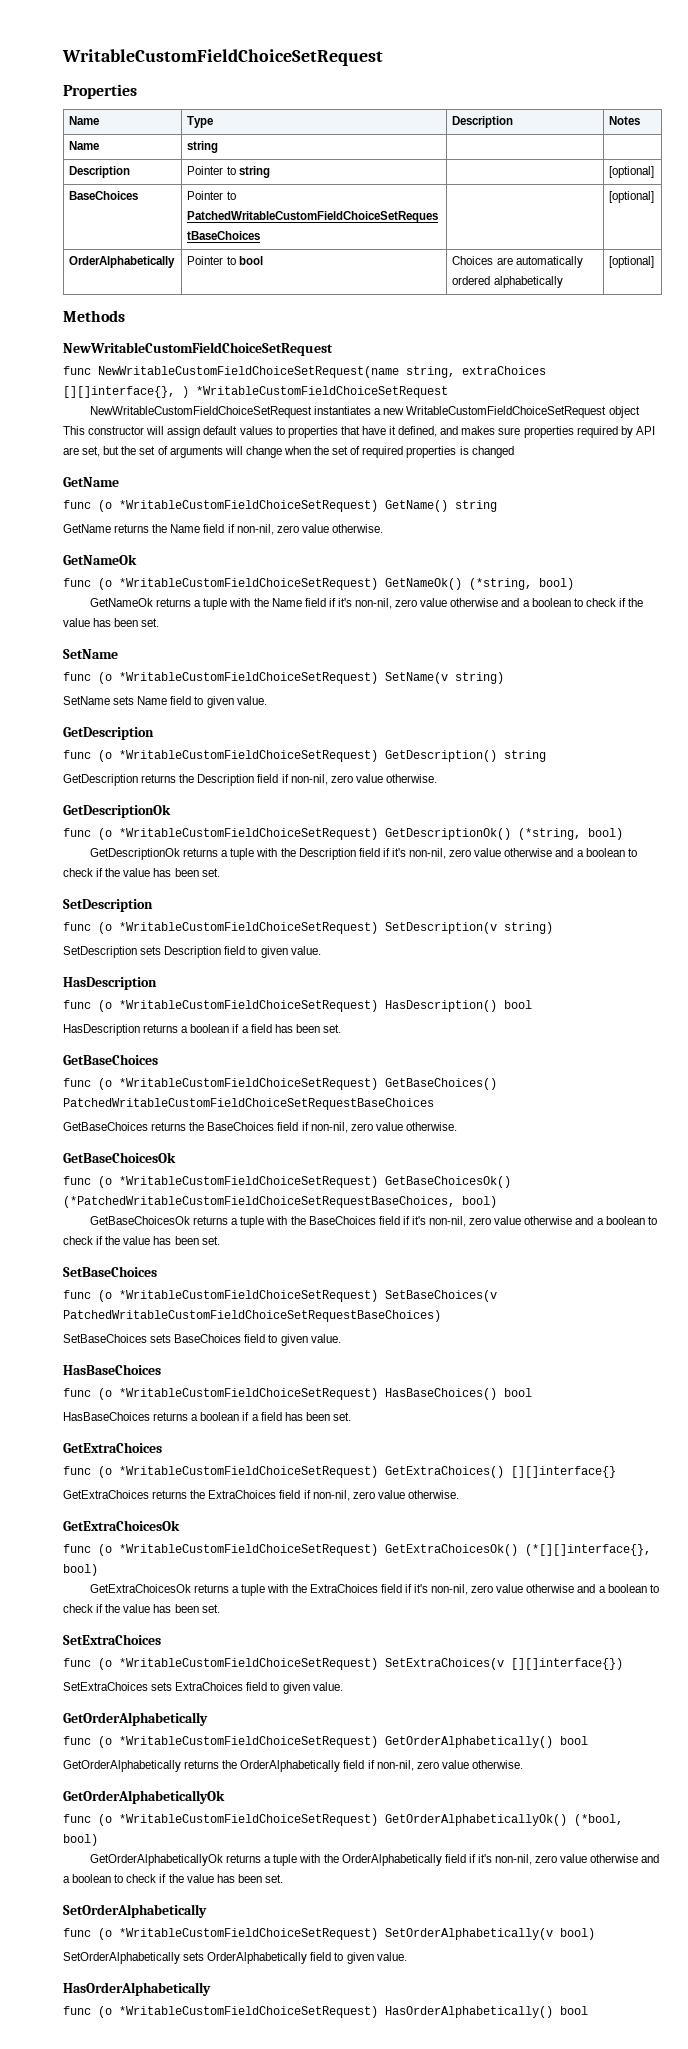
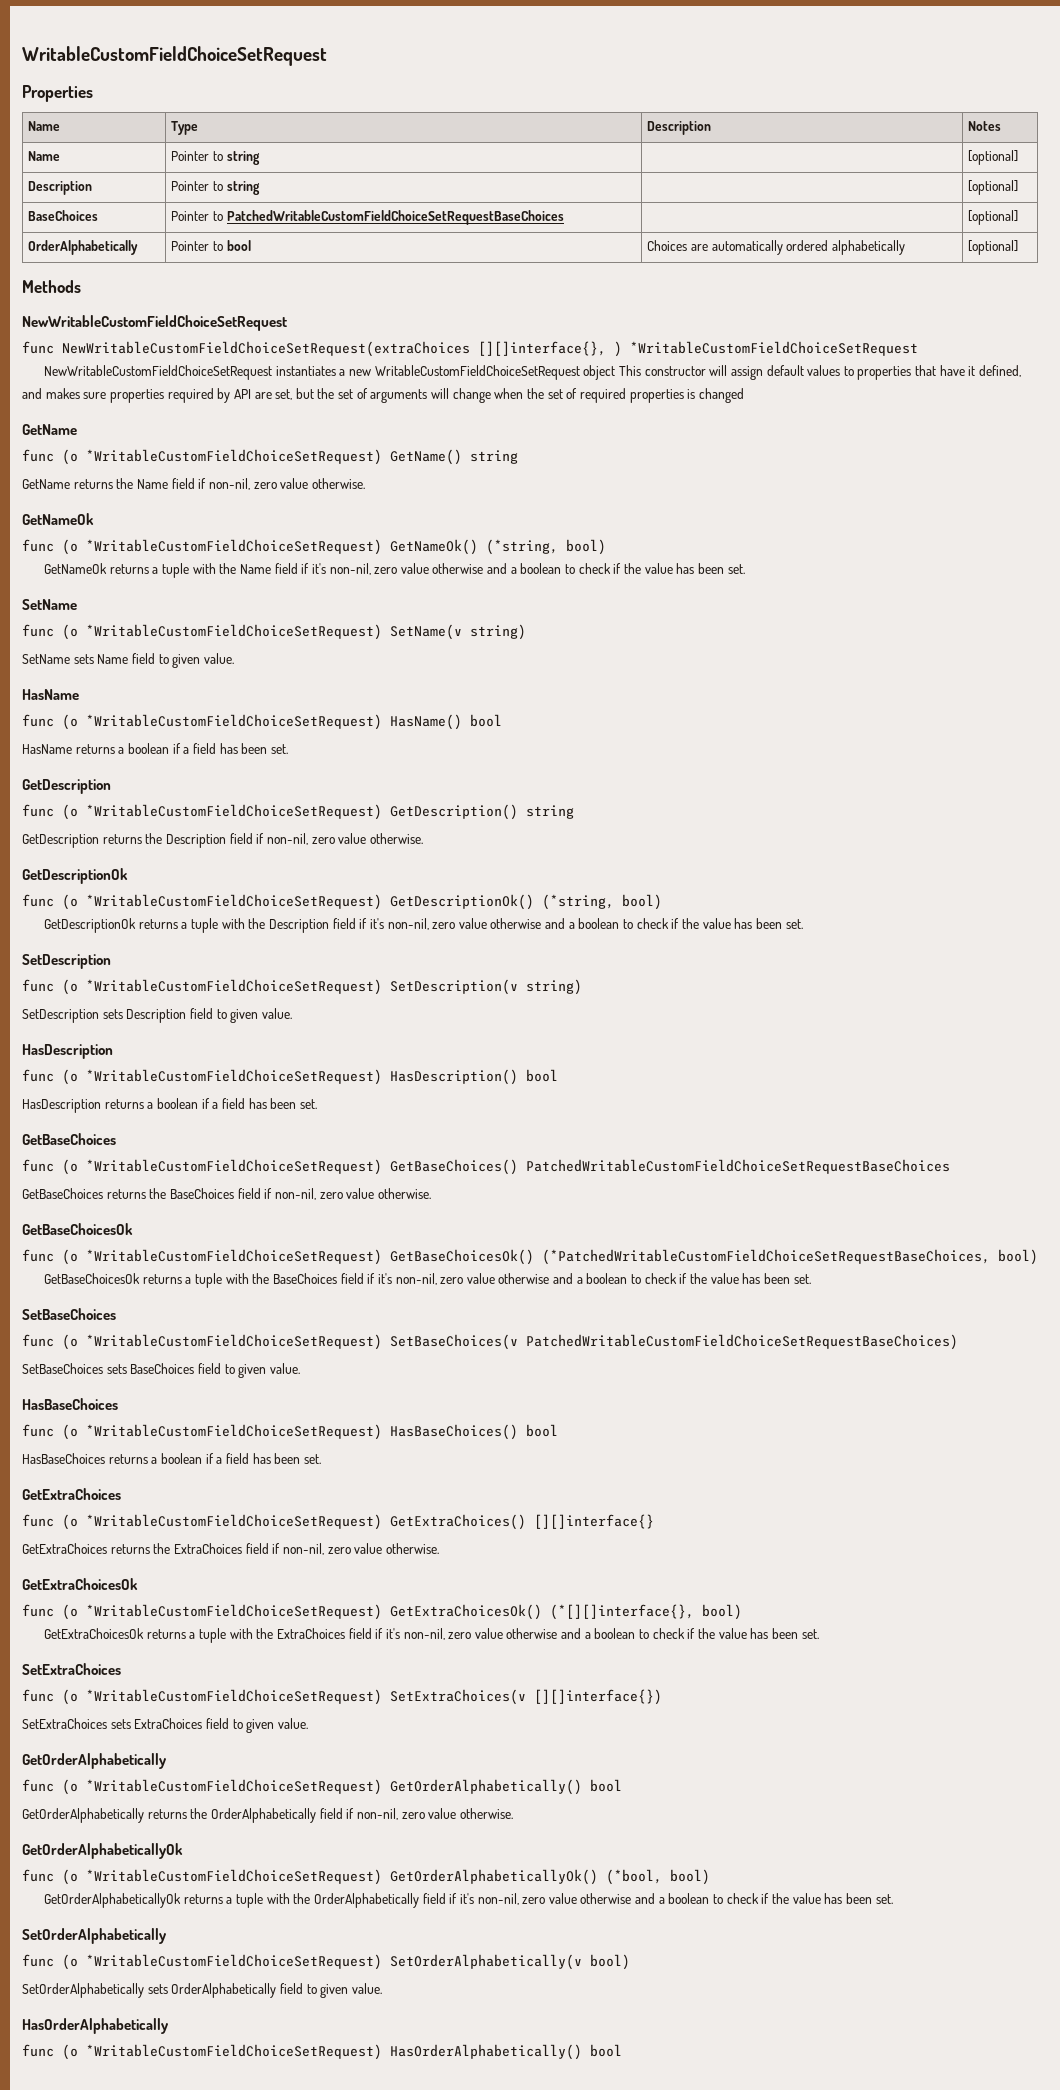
[187,141,219,153] string | | -> [171,151,260,165] [968,150,1019,165] Pointer to string | | [optional]
[98,366,546,378] NewWritableCustomFieldChoiceSetRequest(name string, extraChoices -> [62,341,470,357] NewWritableCustomFieldChoiceSetRequest(extraChoices
(267, 700) none -> [22,689,79,700] [22,714,502,730] [22,743,288,754] // HasName // func (o *WritableCustomFieldChoiceSetRequest) HasName() bool // HasName returns a boolean if a field has been set.

